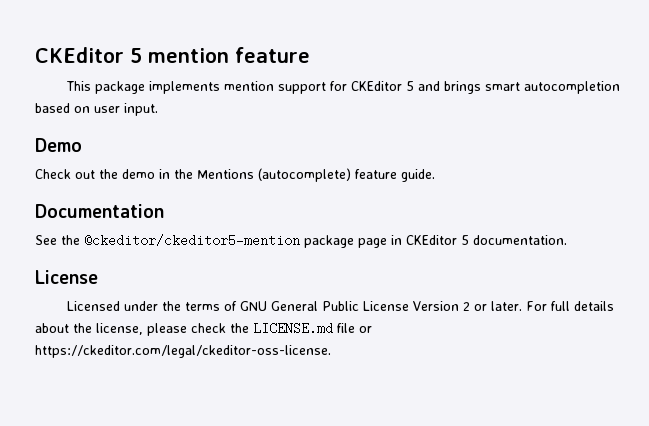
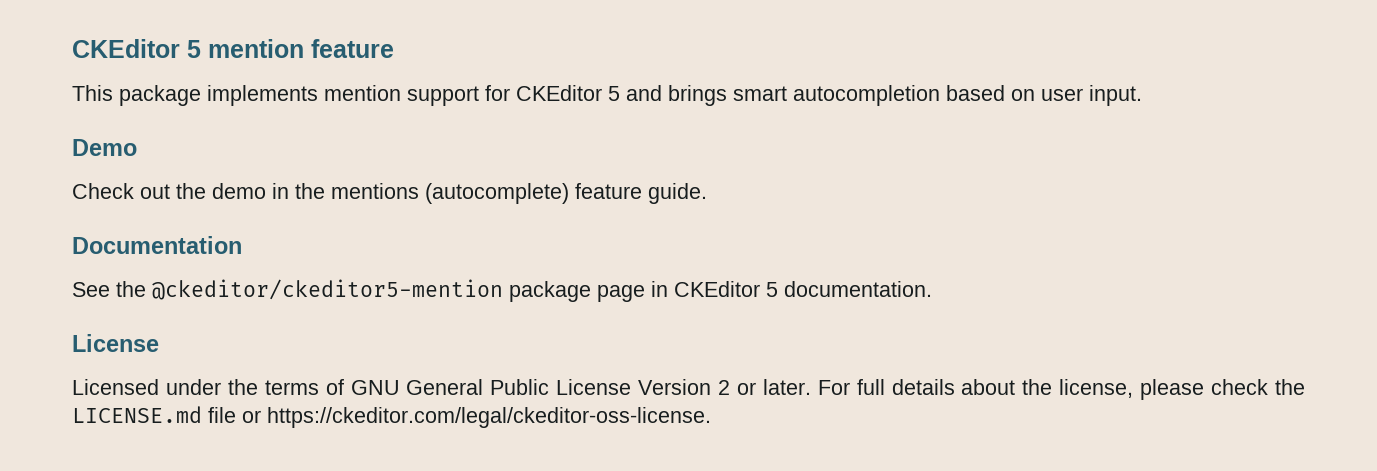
[197,169,254,179] Mentions -> [331,183,419,199] mentions

